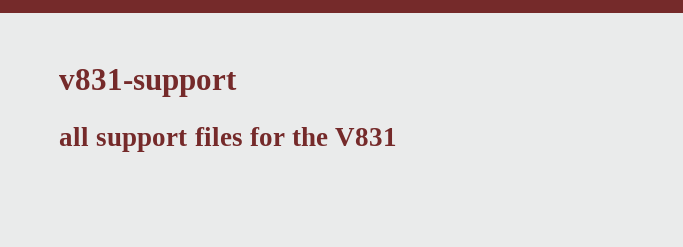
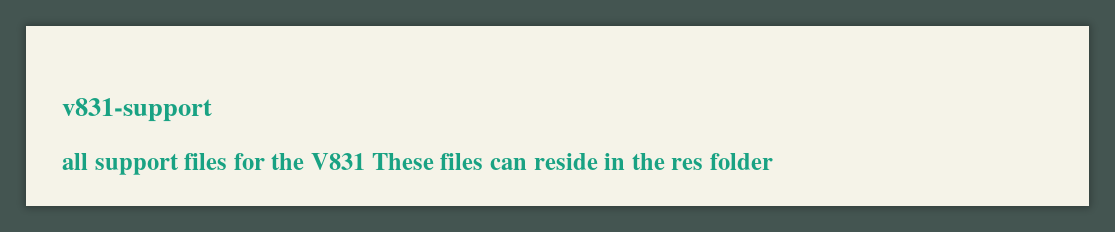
(398, 137) none -> [371,153,773,170] These files can reside in the res folder

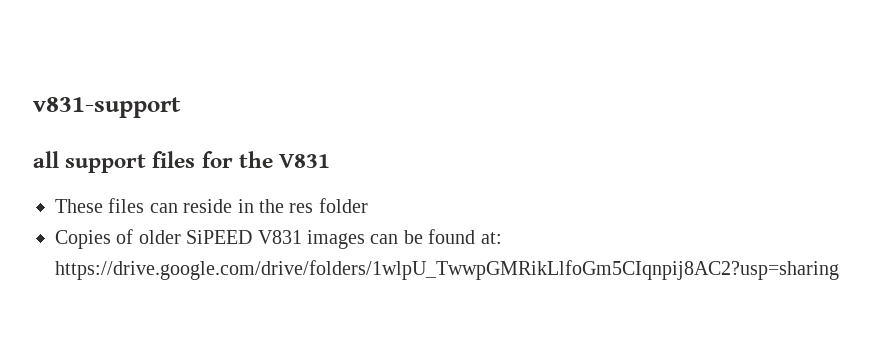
(366, 161) none -> (331, 161) //
(773, 161) none -> [55,229,502,249] [55,260,839,280] // Copies of older SiPEED V831 images can be found at: https://drive.google.com/drive/folders/1wlpU_TwwpGMRikLlfoGm5CIqnpij8AC2?usp=sharing

